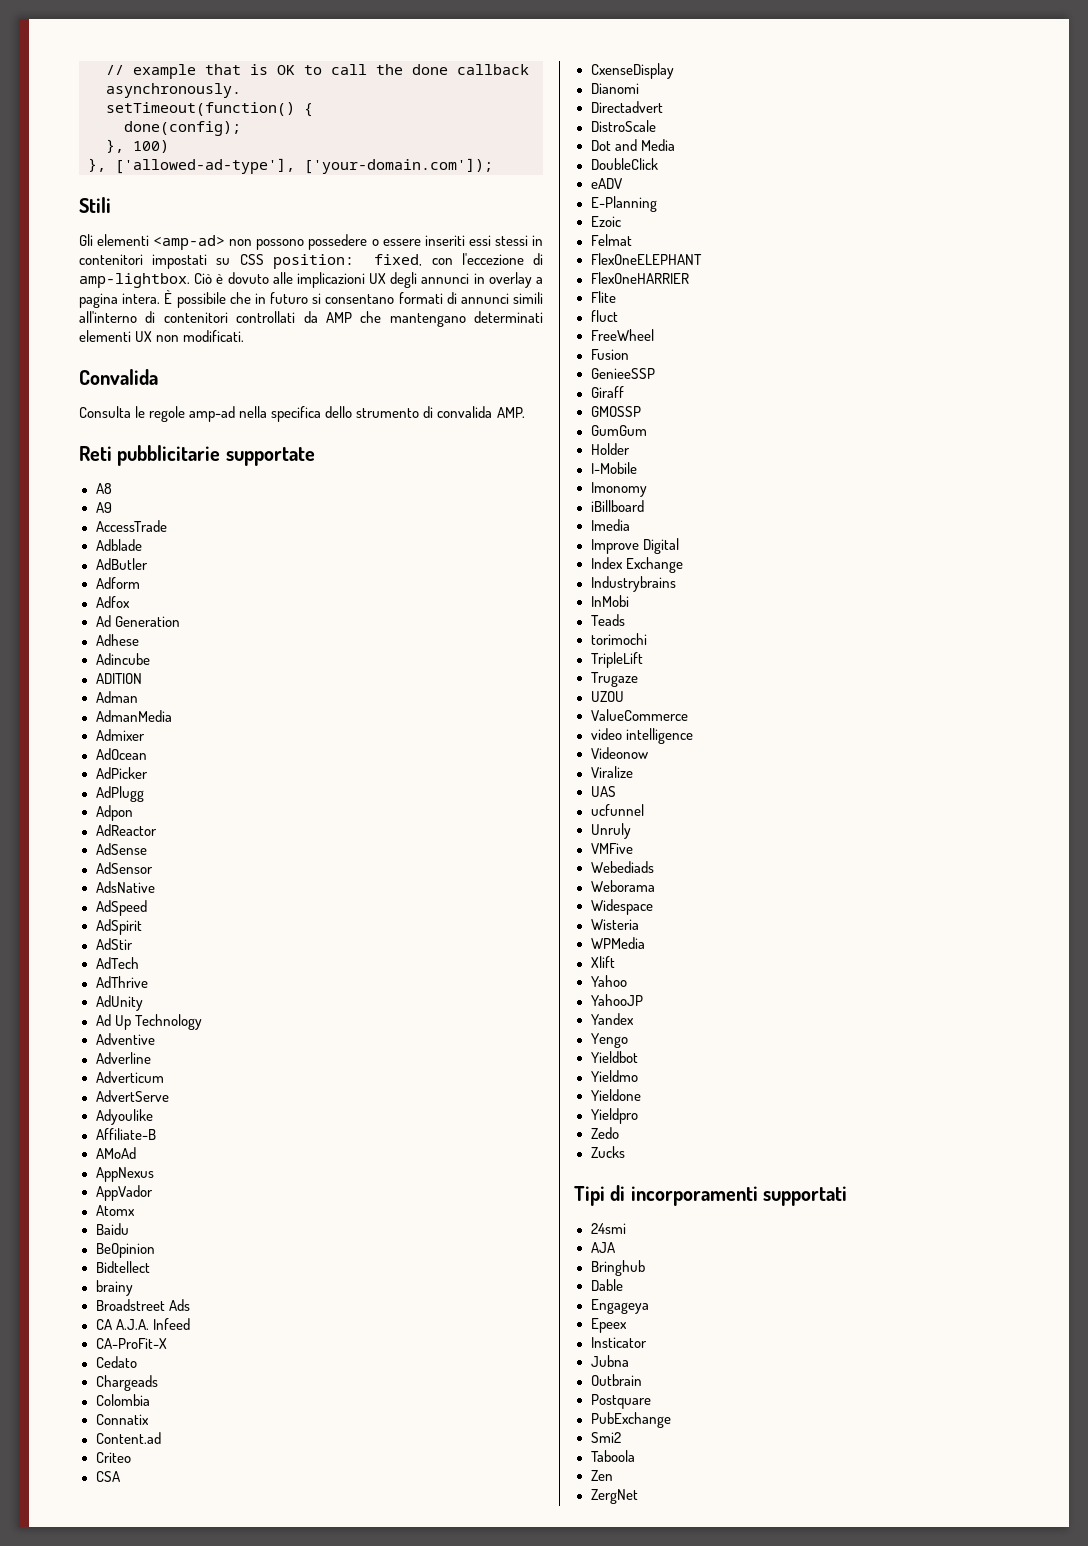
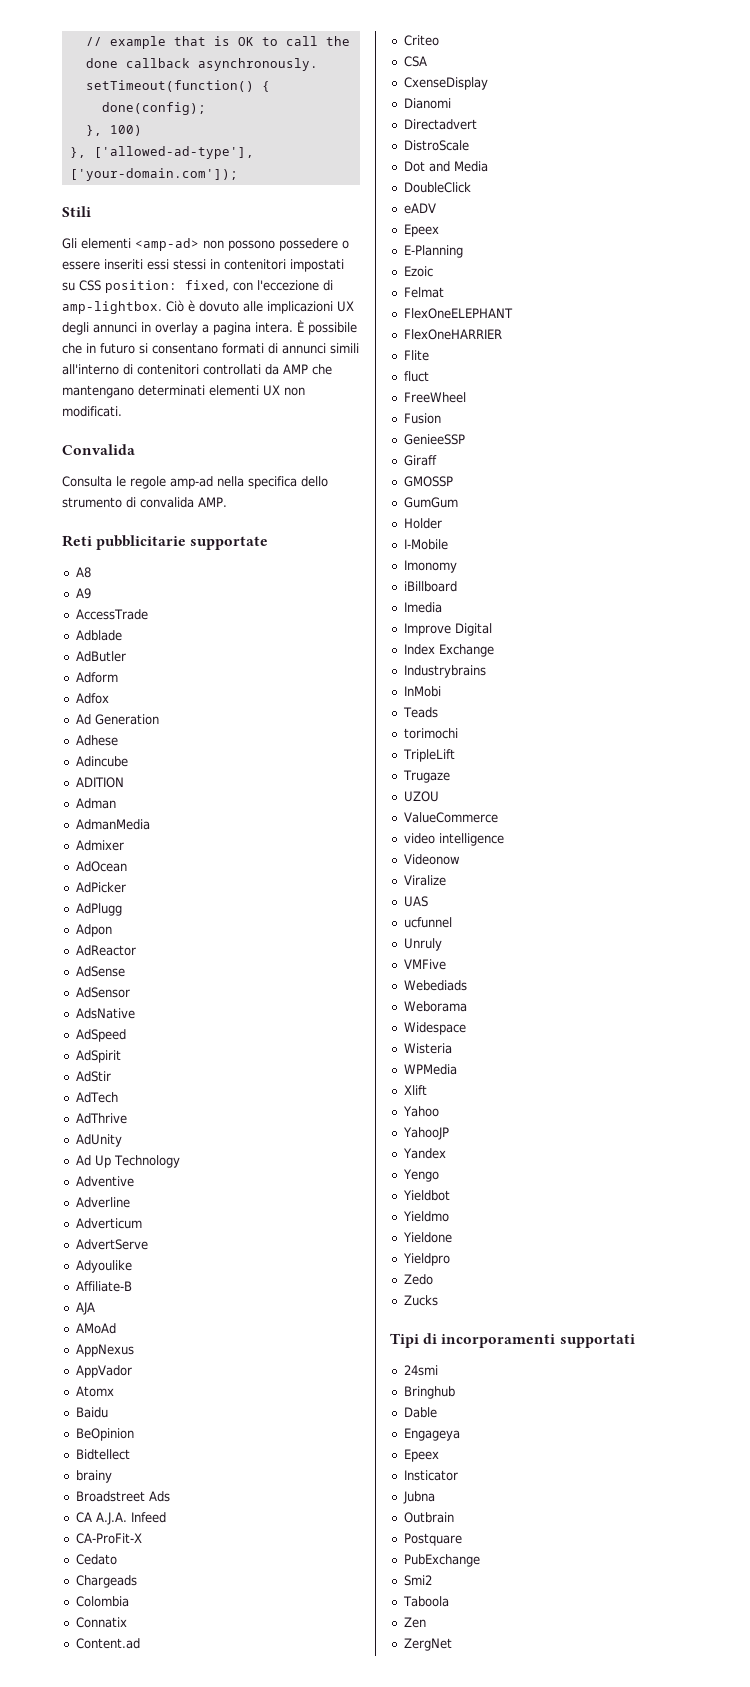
(156, 1134) none -> [75,1302,95,1315] // AJA
(622, 183) none -> [403,224,439,237] // Epeex
[590,1242,615,1253] // AJA -> (438, 1370) none

